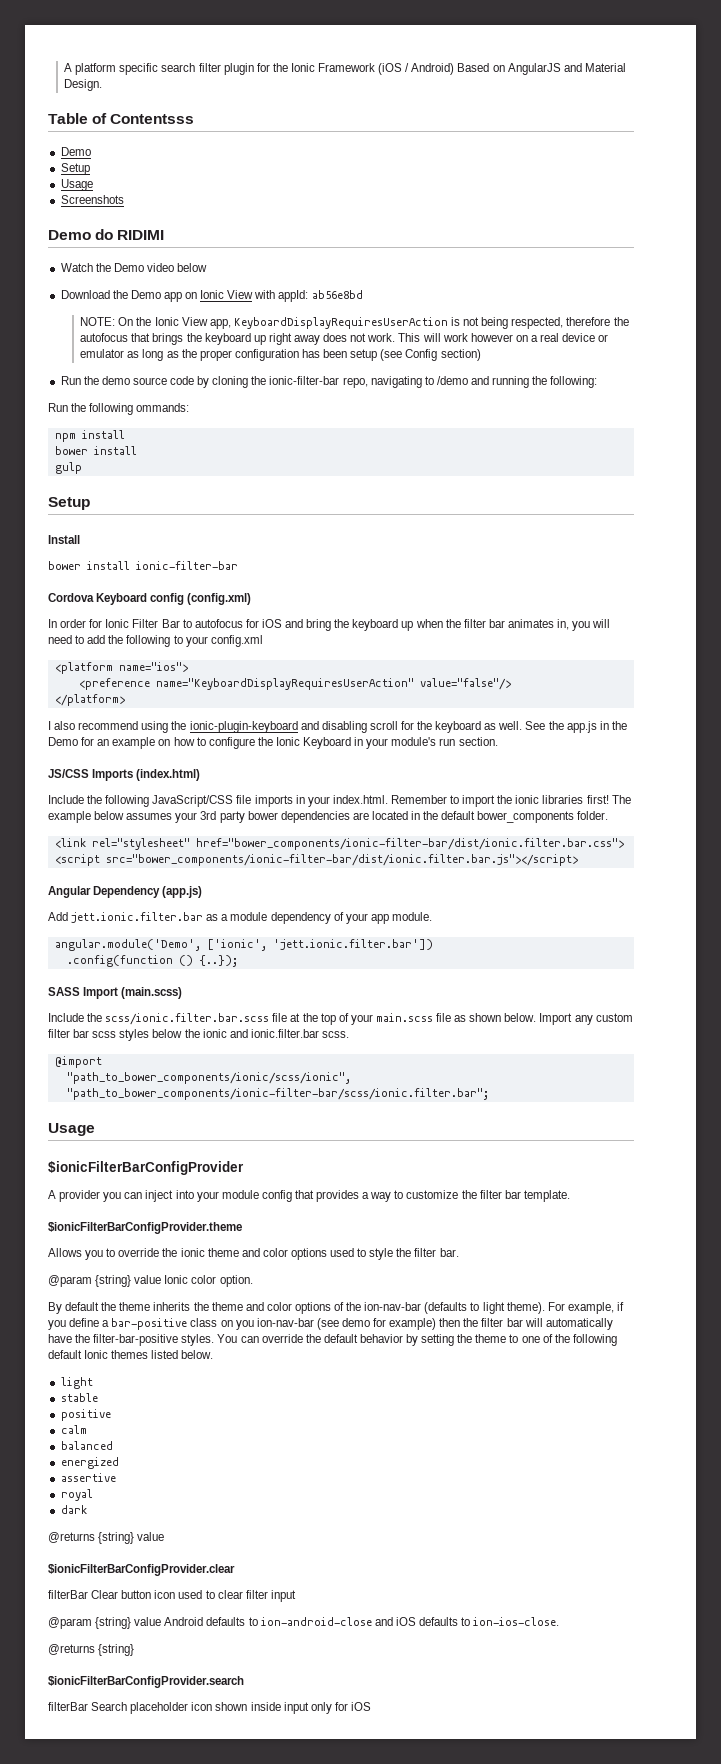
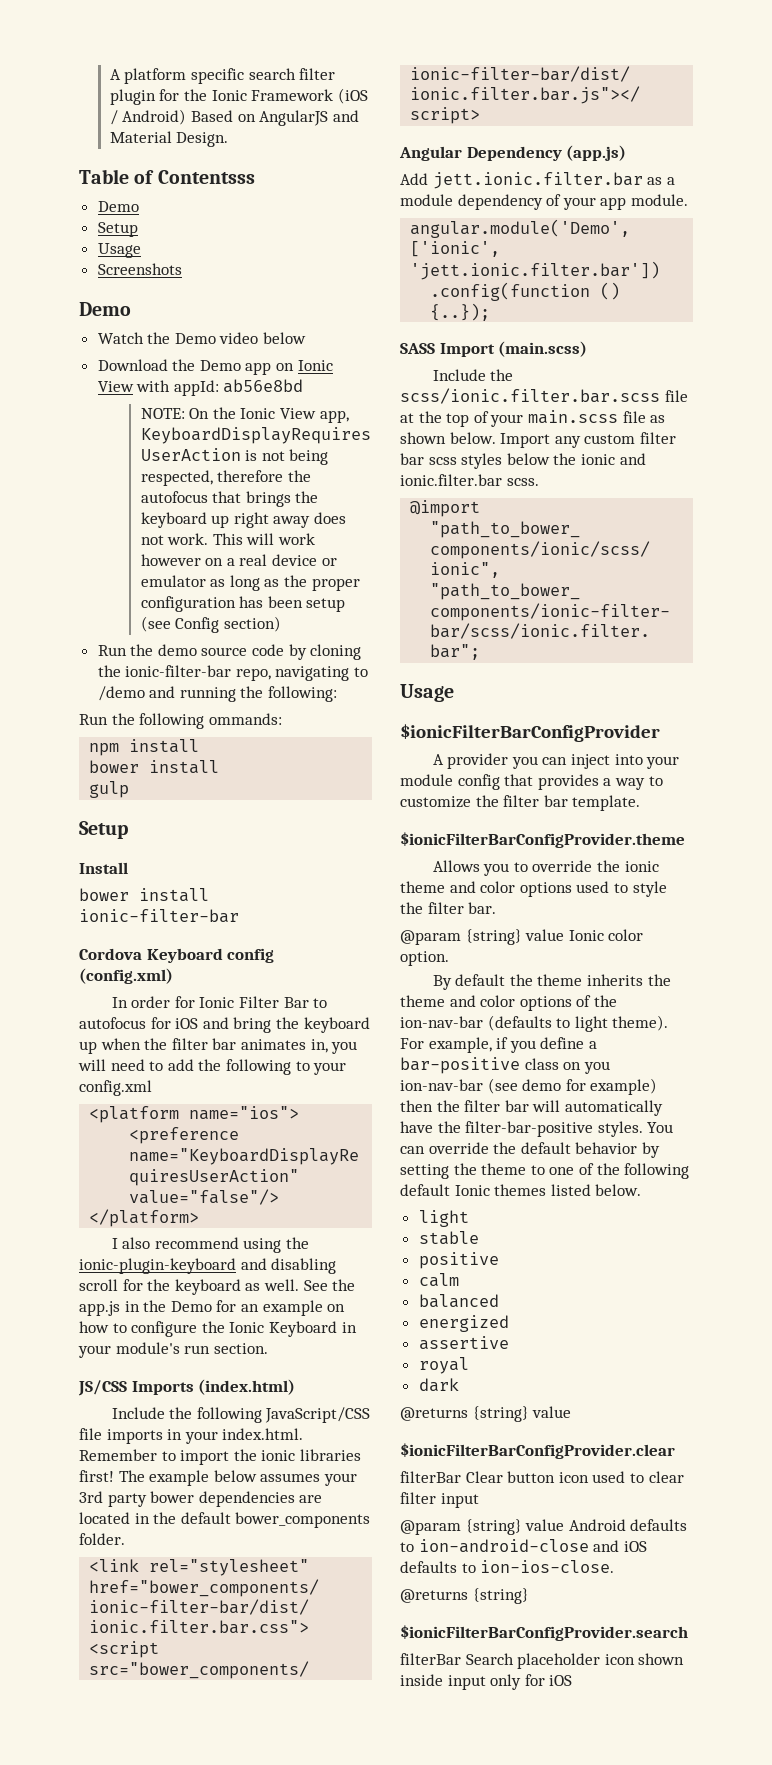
[95,229,165,240] do RIDIMI -> (131, 309) none

